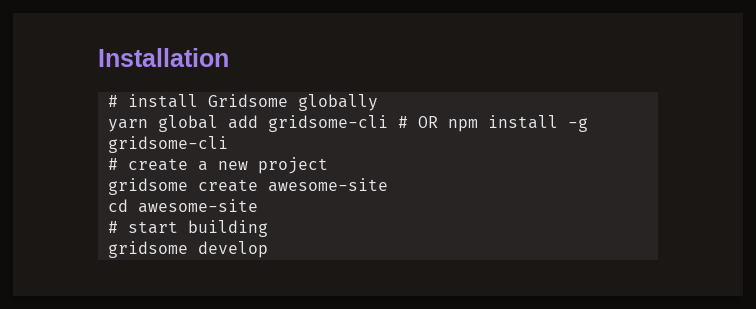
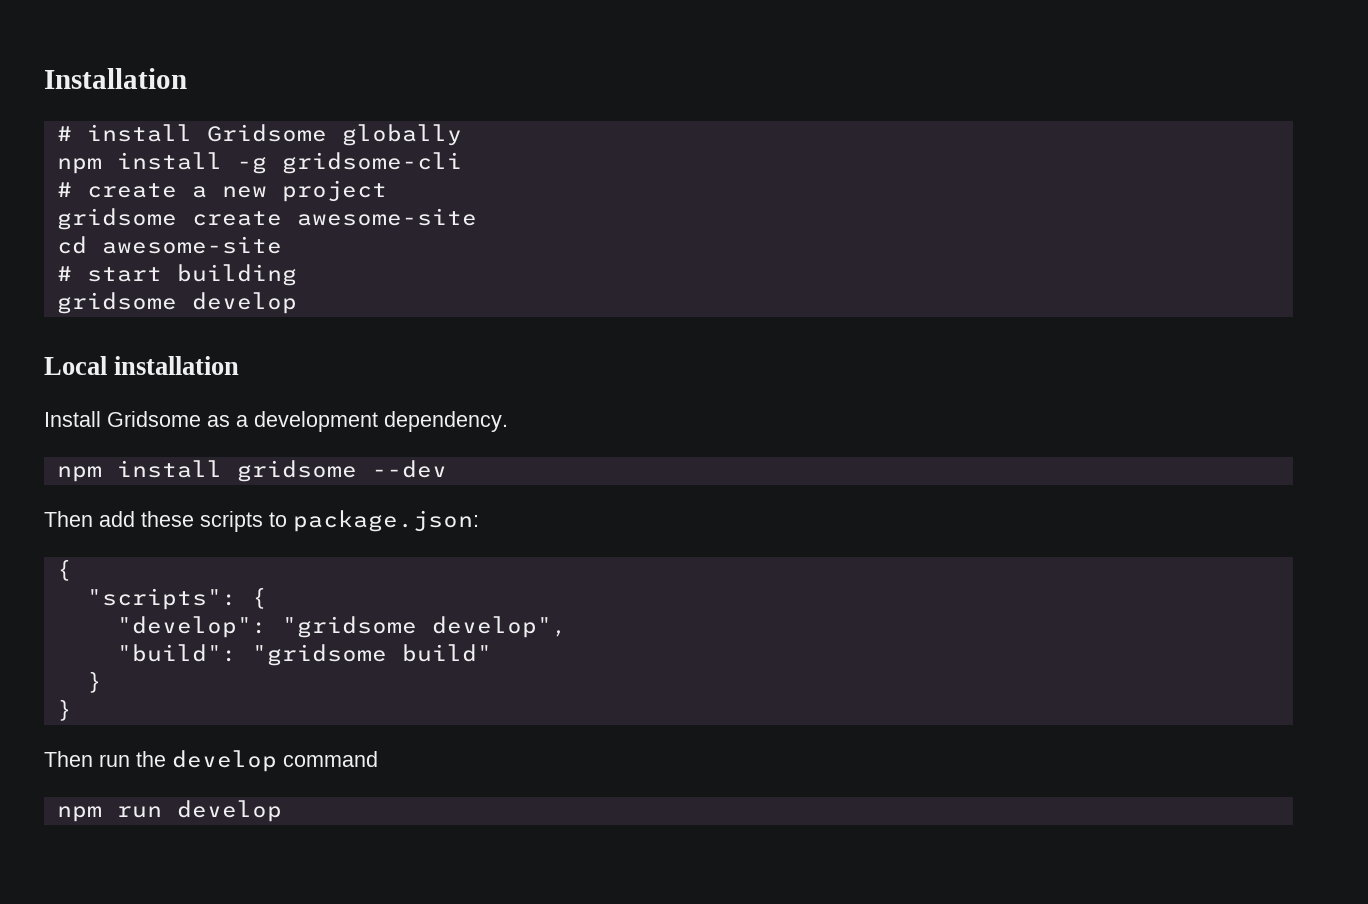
[108,115,439,132] yarn global add gridsome-cli # OR -> (462, 135) none
(269, 249) none -> [44,356,240,375] [44,411,508,432] [56,460,447,482] [44,510,479,532] [56,559,72,581] [86,587,267,610] [116,616,567,638] [116,644,492,666] [86,671,102,693] [56,699,72,721] [44,750,378,772] [56,800,282,822] // Local installation // Install Gridsome as a development dependency. // npm install gridsome --dev // Then add these scripts to package.json: // { // "scripts": { // "develop": "gridsome develop", // "build": "gridsome build" // } // } // Then run the develop command // npm run develop

